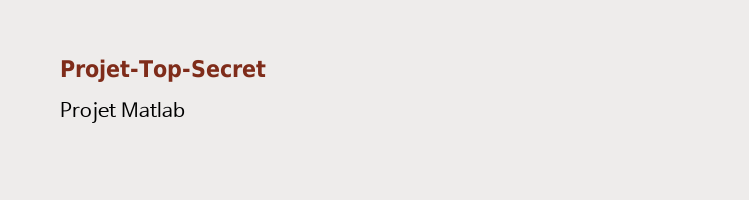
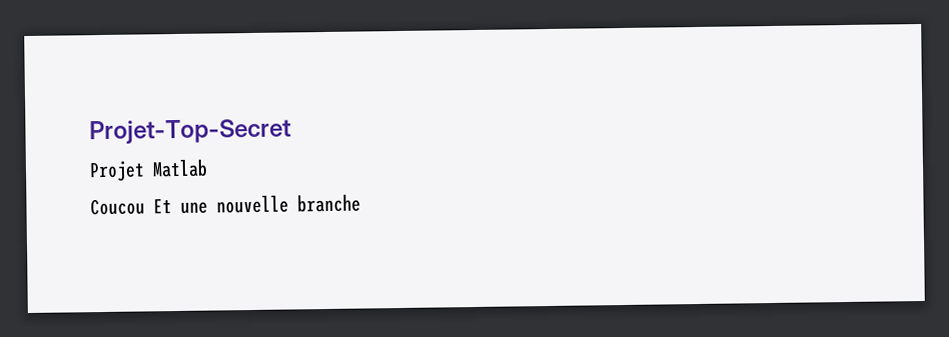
(186, 110) none -> [90,194,361,216] // Coucou Et une nouvelle branche

